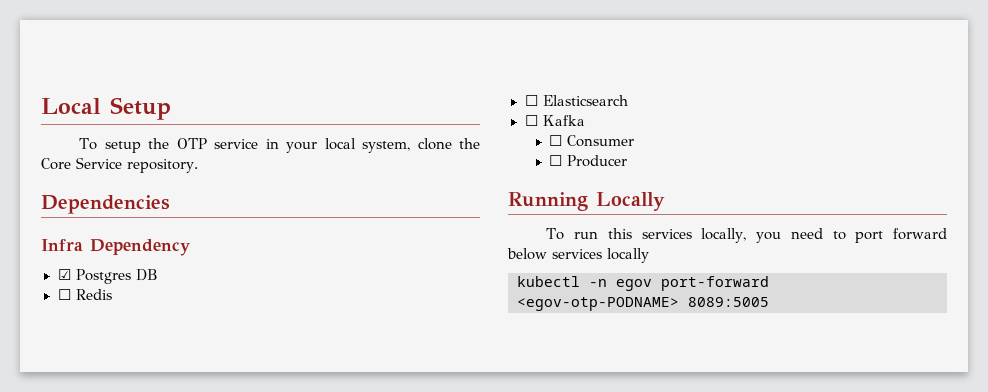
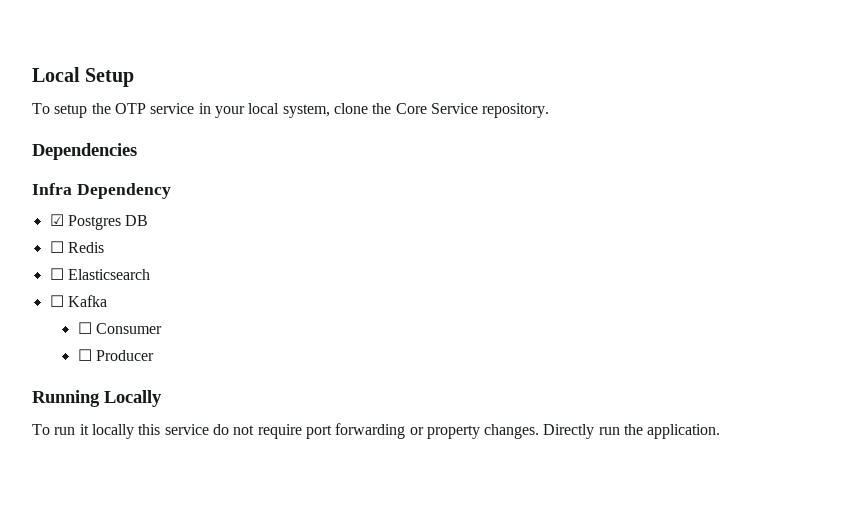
[607,228,947,243] [507,248,649,263] [517,276,769,291] [517,297,769,311] this services locally, you need to port forward below services locally // kubectl -n egov port-forward <egov-otp-PODNAME> 8089:5005 -> [79,423,721,439] it locally this service do not require port forwarding or property changes. Directly run the application.

